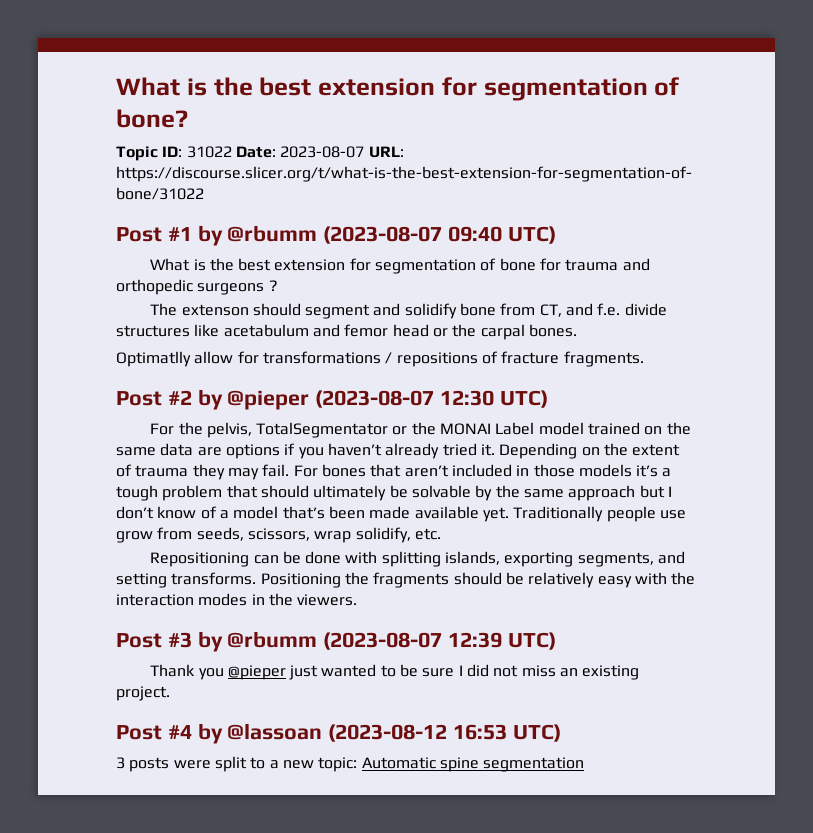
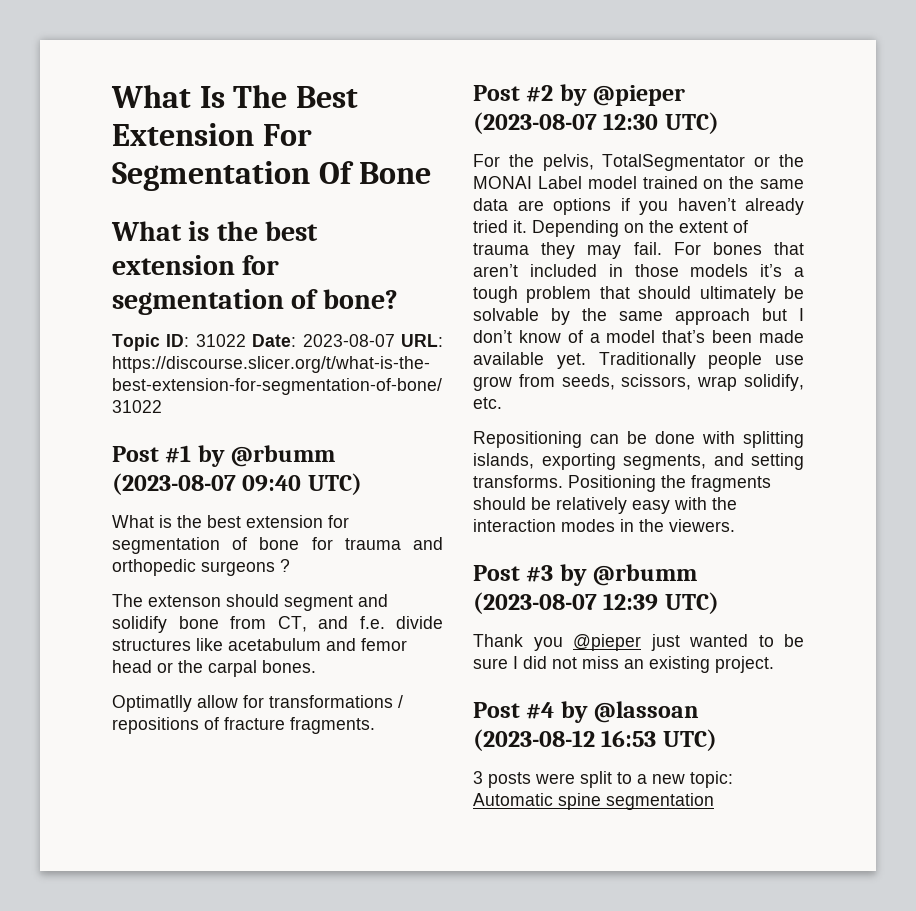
[116,77,180,96] What -> [111,85,358,108] [112,123,312,146] [112,161,432,191] [111,221,182,241] What Is The Best Extension For Segmentation Of Bone // What

